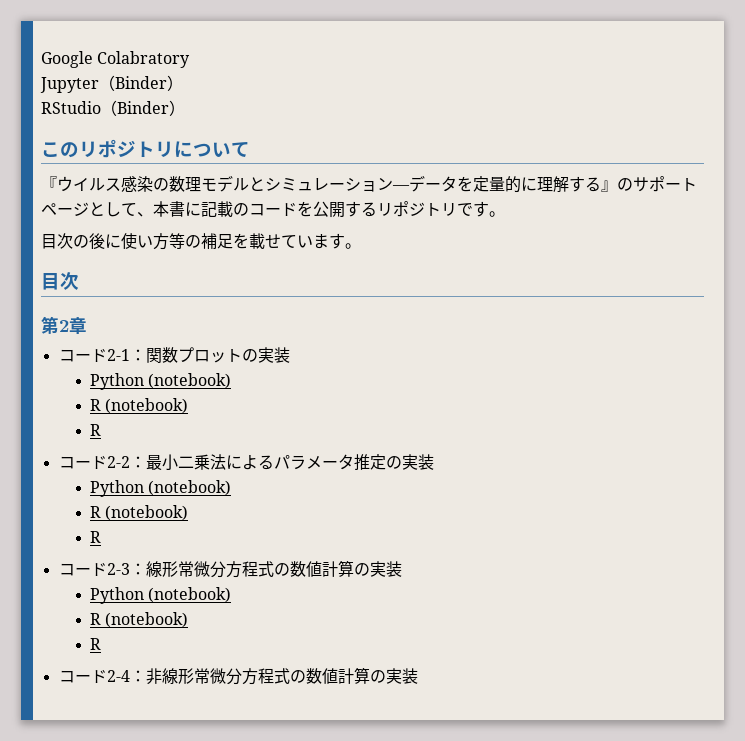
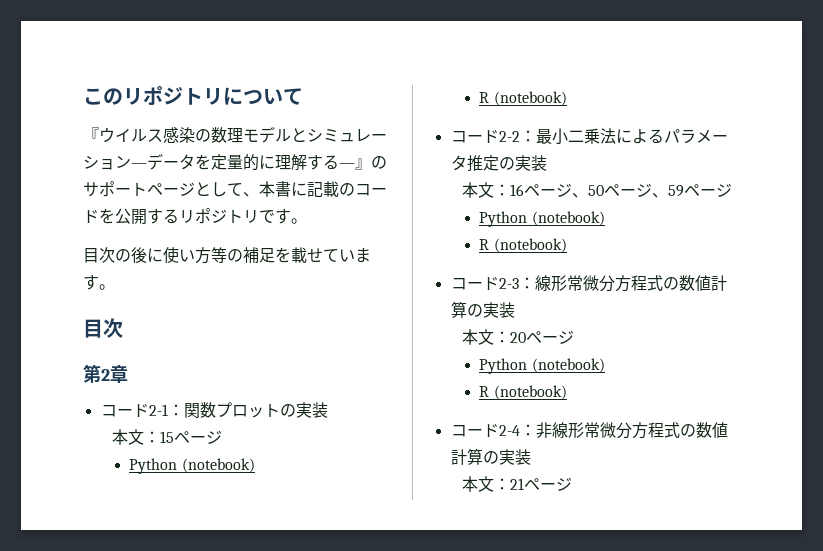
[41,51,191,68] [40,75,183,93] [41,100,185,116] Google Colabratory // Jupyter（Binder） // RStudio（Binder） // -> (83, 96) none
(601, 184) none -> [339,163,355,168] ―
[89,373,232,390] [89,398,189,414] [89,424,101,436] // Python (notebook) // R (notebook) // R -> [111,429,222,445] [129,458,255,474] [479,91,567,106] // 本文：15ページ // Python (notebook) // R (notebook)
[89,480,232,497] [89,505,189,521] [89,531,101,543] // Python (notebook) // R (notebook) // R -> [461,182,732,198] [479,211,605,227] [479,238,567,253] // 本文：16ページ、50ページ、59ページ // Python (notebook) // R (notebook)
[89,587,232,604] [89,612,189,628] [89,638,101,650] // Python (notebook) // R (notebook) // R -> [461,329,574,345] [479,358,605,374] [479,385,567,400] // 本文：20ページ // Python (notebook) // R (notebook)
(418, 676) none -> [461,476,572,492] // 本文：21ページ

